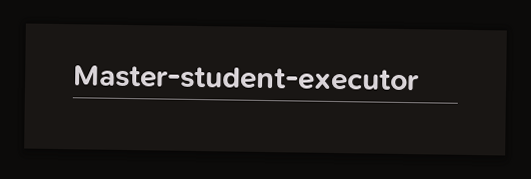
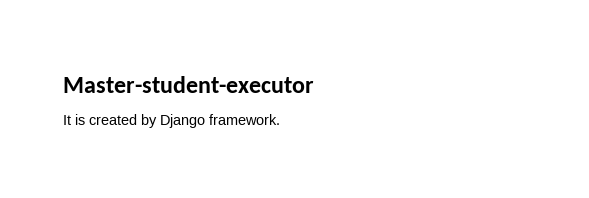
(420, 78) none -> [63,114,280,128] // It is created by Django framework.

